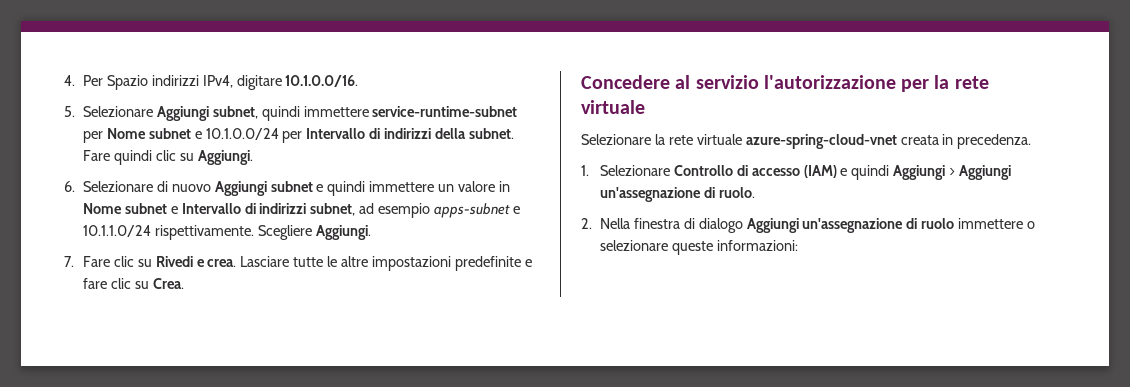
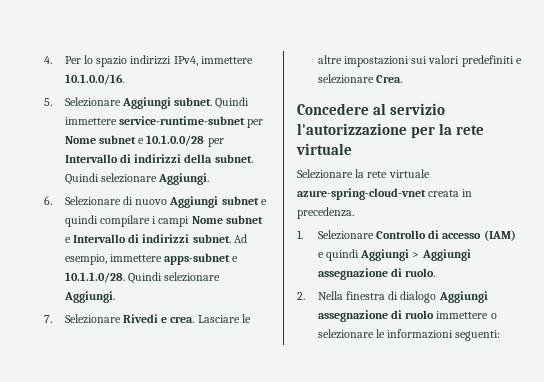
[106,75,148,90] Spazio -> [83,55,128,67] lo spazio
[236,75,282,90] digitare -> [200,56,253,64] immettere
[212,106,300,121] subnet, quindi -> [174,97,250,109] subnet. Quindi
[205,128,279,140] 10.1.0.0/24 -> [146,135,205,146] 10.1.0.0/28
[82,150,194,165] Fare quindi clic su -> [64,173,157,185] Quindi selezionare
[369,181,511,192] immettere un valore in -> [99,215,190,227] compilare i campi
[310,203,521,218] [82,225,312,240] subnet, ad esempio apps-subnet e 10.1.1.0/24 rispettivamente. Scegliere -> [192,234,247,243] [64,253,239,265] [64,272,221,284] subnet. Ad esempio, immettere apps-subnet e 10.1.1.0/28. Quindi selezionare
[82,256,152,267] Fare clic su -> [64,314,121,324] Selezionare
[293,257,324,267] tutte -> (240, 319) none
[454,256,532,271] [82,278,149,289] predefinite e fare clic su -> [411,55,522,67] [317,74,374,84] sui valori predefiniti e selezionare
[599,187,701,202] un'assegnazione -> [317,268,388,280] assegnazione
[802,218,904,233] un'assegnazione -> [317,310,388,322] assegnazione
[671,240,798,255] queste informazioni: -> [375,329,501,341] le informazioni seguenti:

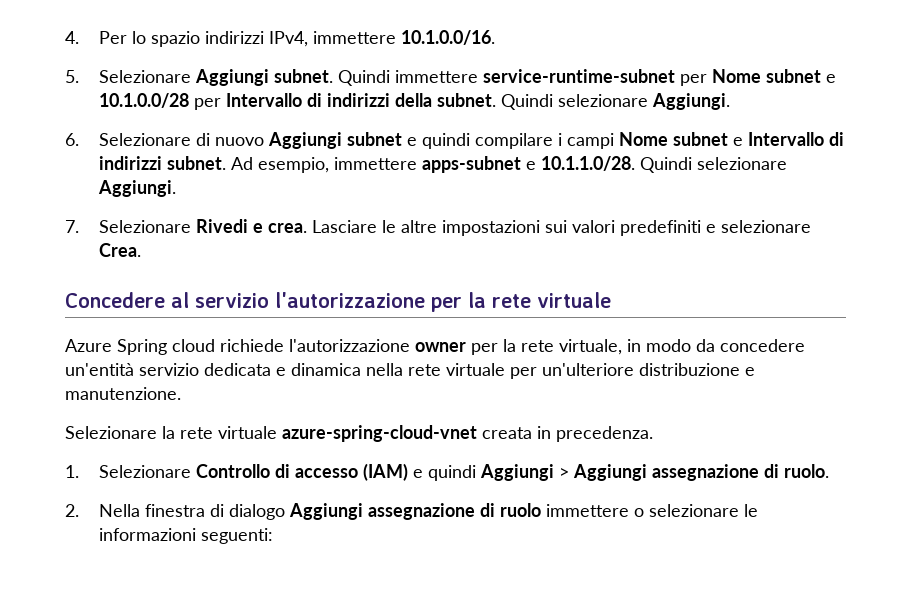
(352, 149) none -> [65,339,805,355] [65,363,755,379] [65,387,181,400] // Azure Spring cloud richiede l'autorizzazione owner per la rete virtuale, in modo da concedere un'entità servizio dedicata e dinamica nella rete virtuale per un'ulteriore distribuzione e manutenzione.

